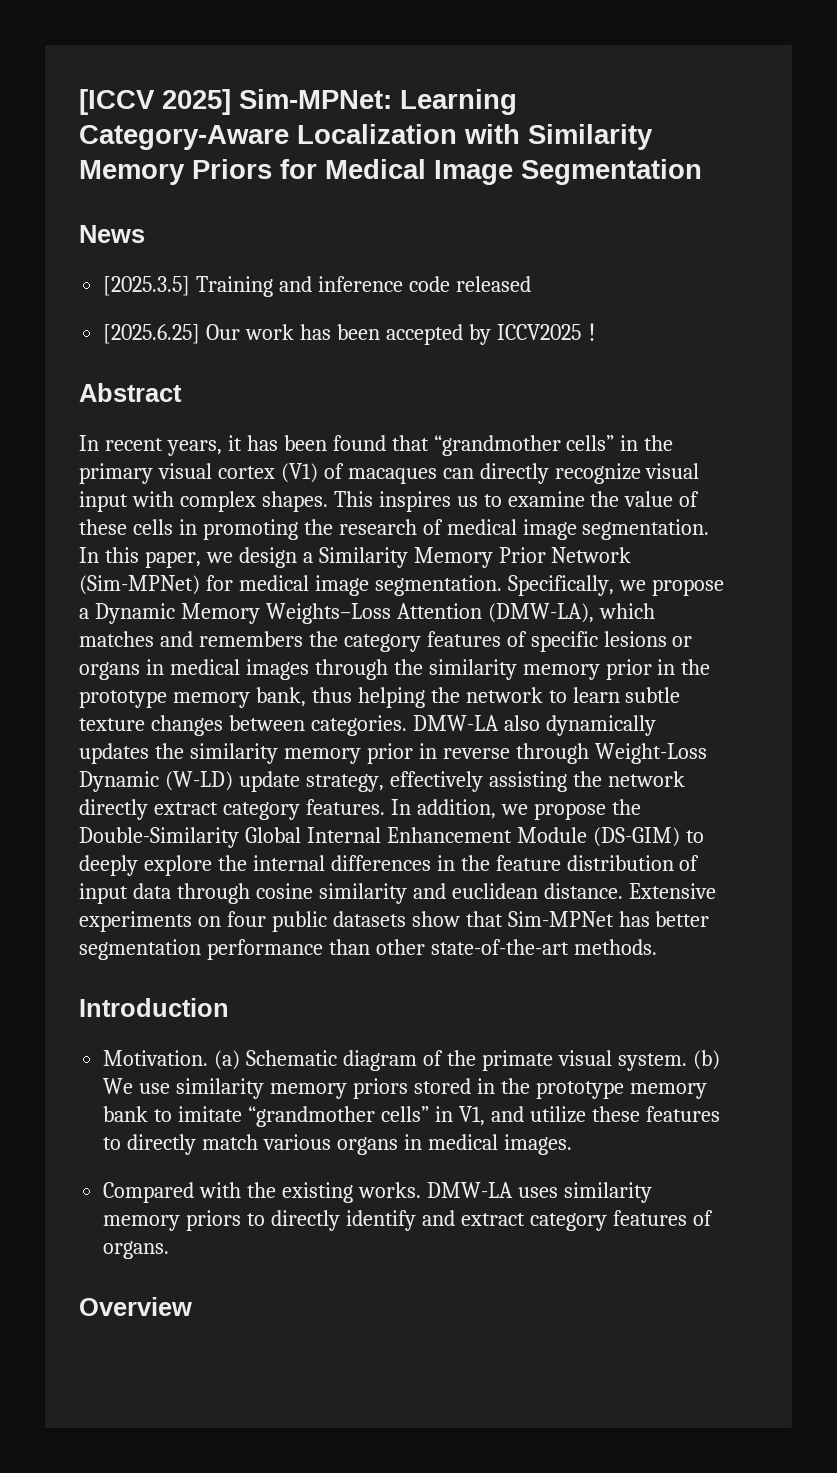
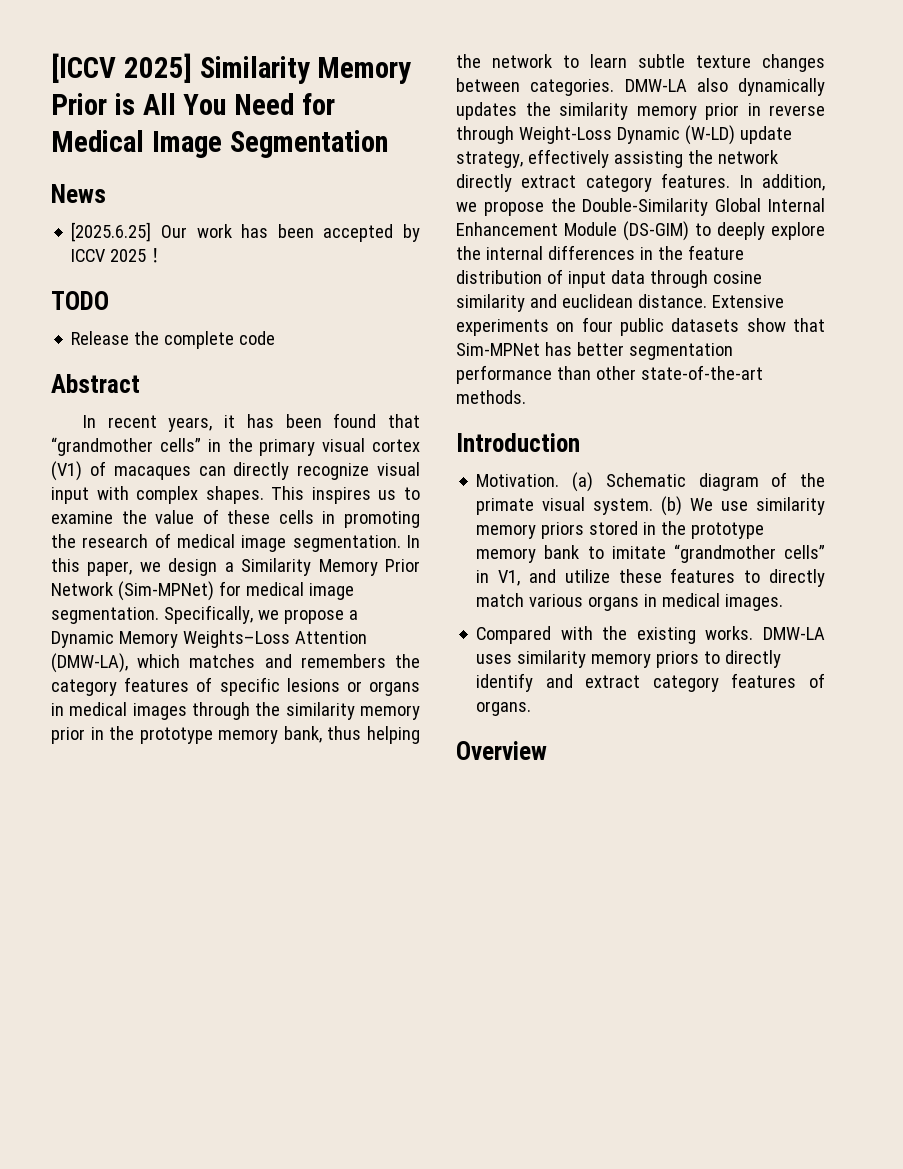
[239,89,517,115] [79,124,653,150] [79,159,272,185] Sim-MPNet: Learning Category-Aware Localization with Similarity Memory Priors -> [199,56,412,84] [51,93,295,115] Similarity Memory Prior is All You Need
[103,276,531,297] // [2025.3.5] Training and inference code released -> (106, 193) none
[496,324,581,340] ICCV2025 -> [71,249,147,262] ICCV 2025
(603, 332) none -> [51,291,109,310] [71,331,276,349] // TODO // Release the complete code

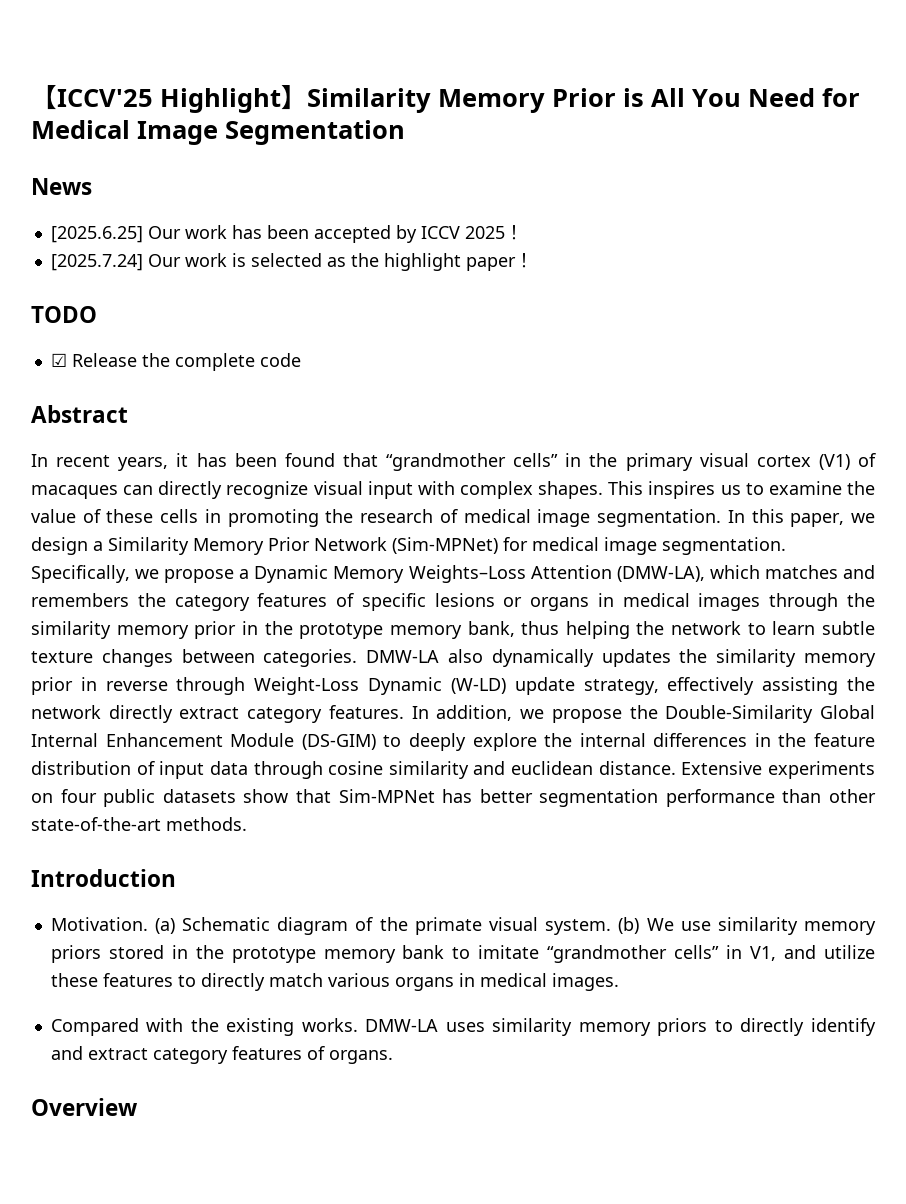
[51,53,192,83] [ICCV 2025] -> [31,85,307,113] 【ICCV'25 Highlight】
(166, 255) none -> [50,253,533,271] // [2025.7.24] Our work is selected as the highlight paper！
(109, 300) none -> [50,353,67,367] ☑

